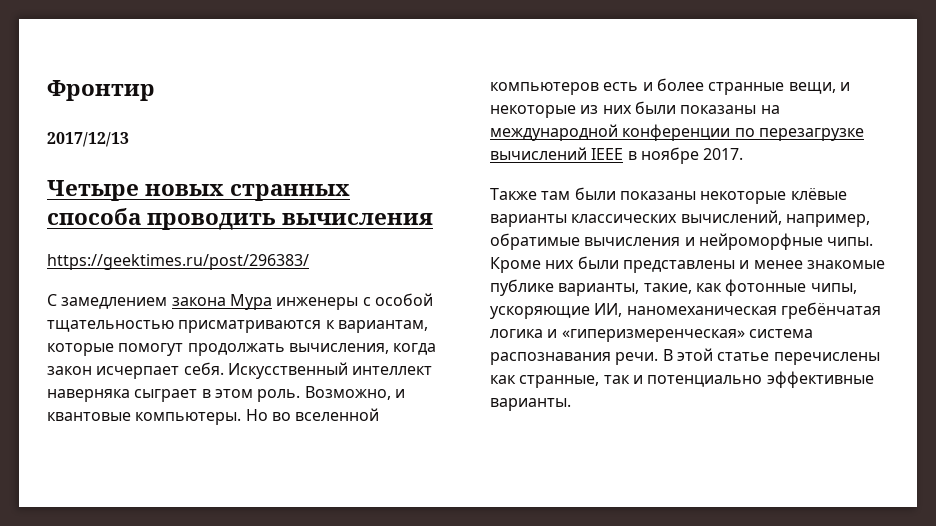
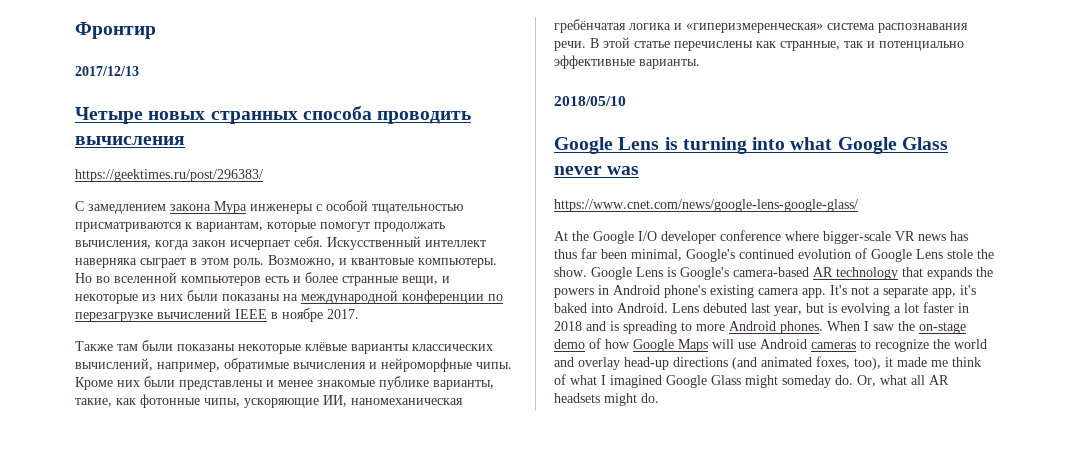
(571, 404) none -> [554,96,626,106] [554,137,948,154] [554,166,640,175] [554,199,858,212] [554,230,968,244] [554,248,994,262] [554,267,993,280] [554,285,976,298] [554,302,969,316] [554,321,966,334] [554,338,987,352] [554,356,981,370] [554,374,949,388] [554,393,659,406] // 2018/05/10 // Google Lens is turning into what Google Glass never was // https://www.cnet.com/news/google-lens-google-glass/ // At the Google I/O developer conference where bigger-scale VR news has thus far been minimal, Google's continued evolution of Google Lens stole the show. Google Lens is Google's camera-based AR technology that expands the powers in Android phone's existing camera app. It's not a separate app, it's baked into Android. Lens debuted last year, but is evolving a lot faster in 2018 and is spreading to more Android phones. When I saw the on-stage demo of how Google Maps will use Android cameras to recognize the world and overlay head-up directions (and animated foxes, too), it made me think of what I imagined Google Glass might someday do. Or, what all AR headsets might do.

